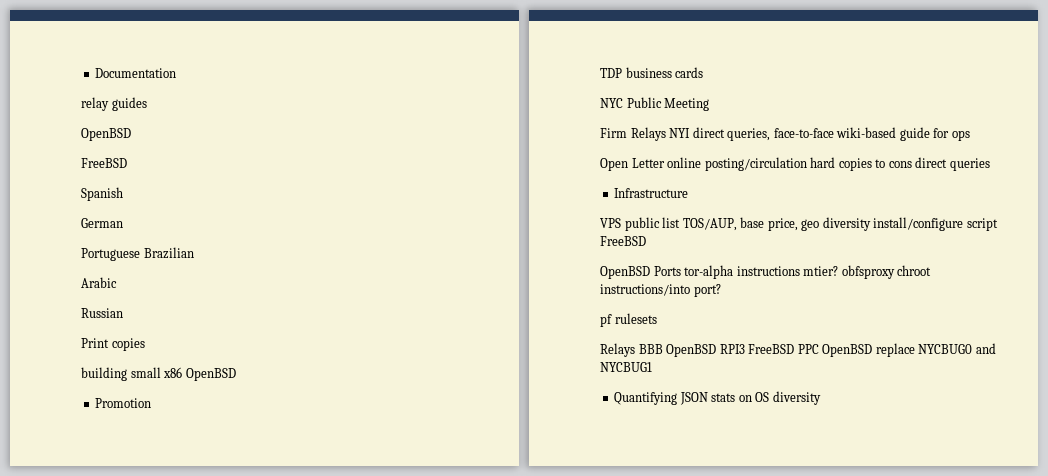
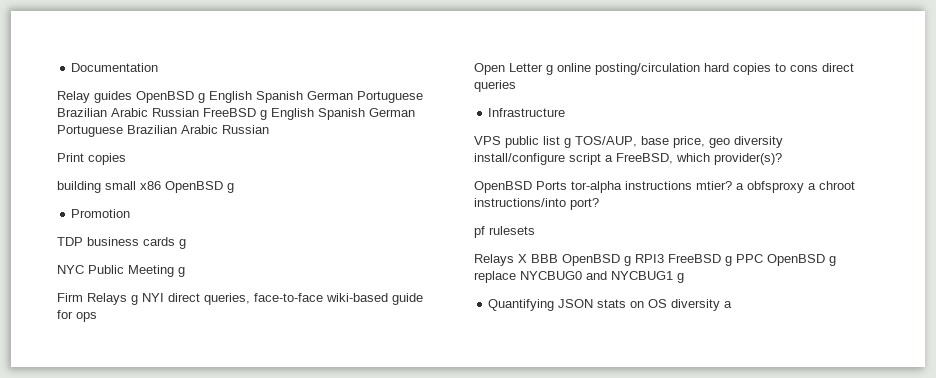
[81,97,109,111] relay -> [57,91,90,103] Relay
[81,128,131,141] [81,158,127,168] [81,187,123,201] [81,218,123,228] [81,247,194,261] [81,277,117,288] // OpenBSD // FreeBSD // Spanish // German // Portuguese Brazilian // Arabic // -> [136,91,423,103] [57,108,415,120] [57,125,218,137] OpenBSD g English Spanish German Portuguese Brazilian Arabic Russian FreeBSD g English Spanish German Portuguese Brazilian Arabic
(236, 374) none -> [227,183,234,193] g
(704, 72) none -> [179,239,186,249] g
(710, 104) none -> [178,267,185,277] g
(666, 134) none -> [131,295,138,305] g
(665, 163) none -> [546,65,553,75] g
(681, 222) none -> [564,138,571,148] g
[600,236,646,246] FreeBSD -> [605,153,782,165] a FreeBSD, which provider(s)?
[841,265,895,279] obfsproxy -> [736,181,816,193] a obfsproxy a
(635, 350) none -> [518,254,527,263] X
(717, 350) none -> [624,256,631,266] g
(795, 349) none -> [725,256,732,266] g
(873, 350) none -> [829,256,836,266] g
(652, 367) none -> [677,273,684,283] g
(821, 398) none -> [724,301,733,308] a

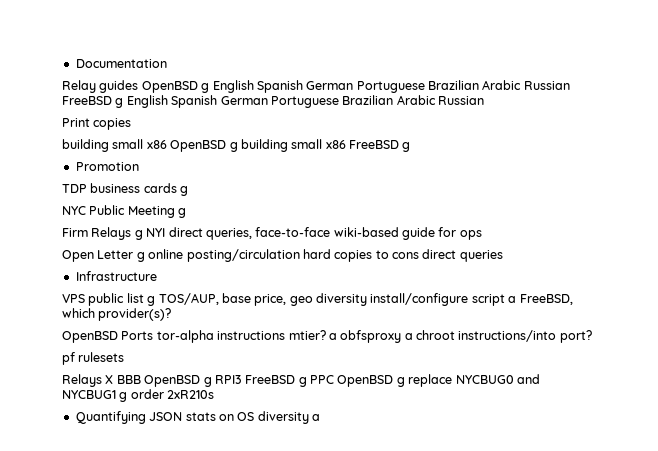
(234, 188) none -> [240,139,411,152] building small x86 FreeBSD g
(684, 278) none -> [130,389,215,399] order 2xR210s

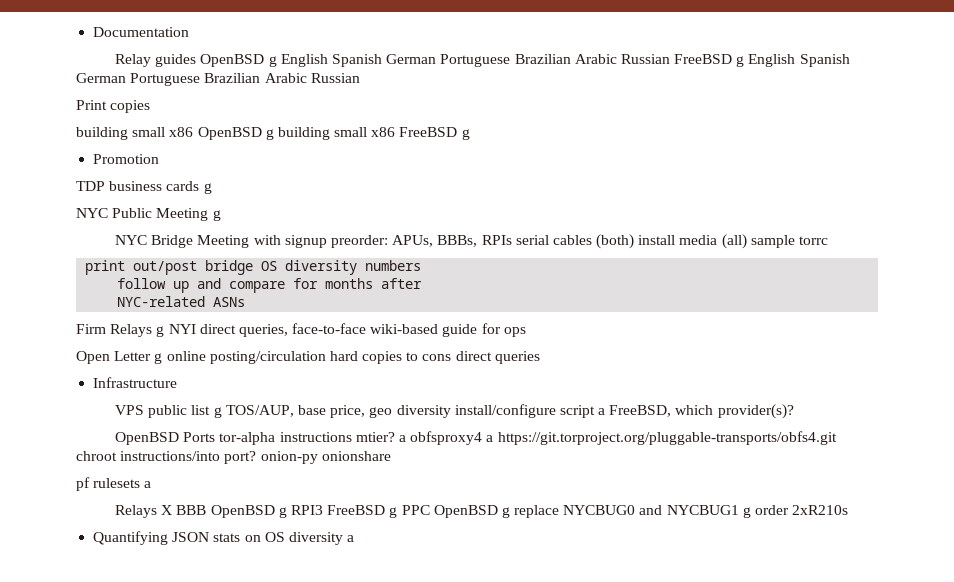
(187, 213) none -> [115,234,828,249] [85,260,422,275] [117,278,423,293] [117,296,246,307] // NYC Bridge Meeting with signup preorder: APUs, BBBs, RPIs serial cables (both) install media (all) sample torrc // print out/post bridge OS diversity numbers // follow up and compare for months after // NYC-related ASNs
[340,330,413,343] obfsproxy a -> [410,431,837,445] obfsproxy4 a https://git.torproject.org/pluggable-transports/obfs4.git
(592, 336) none -> [260,451,391,464] onion-py onionshare
(125, 357) none -> [144,481,152,488] a

